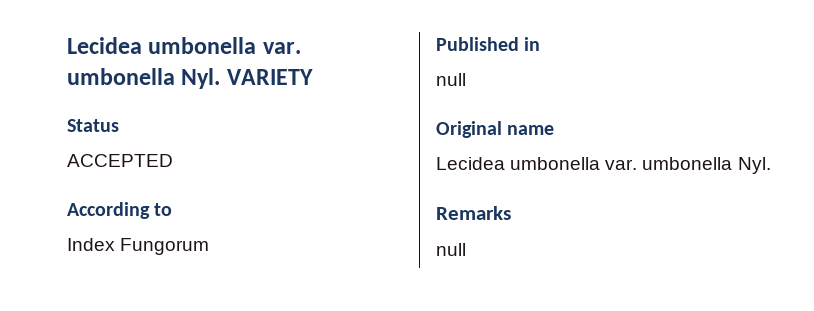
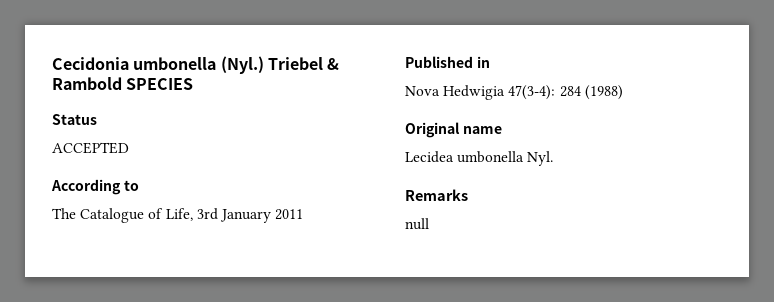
[67,37,301,54] [67,68,313,89] [67,119,119,132] [67,154,173,167] [67,202,173,219] [67,238,210,255] [436,37,541,51] [436,73,466,86] Lecidea umbonella var. umbonella Nyl. VARIETY // Status // ACCEPTED // According to // Index Fungorum // Published in // null -> [52,56,340,74] [52,77,194,90] [52,114,97,125] [52,142,129,154] [51,179,139,195] [52,208,304,223] [405,56,490,68] [405,85,623,100] Cecidonia umbonella (Nyl.) Triebel & Rambold SPECIES // Status // ACCEPTED // According to // The Catalogue of Life, 3rd January 2011 // Published in // Nova Hedwigia 47(3-4): 284 (1988)
[605,157,733,170] var. umbonella -> (525, 157) none

